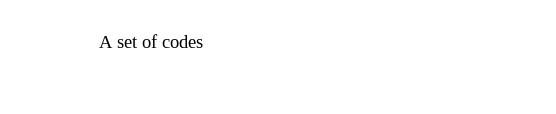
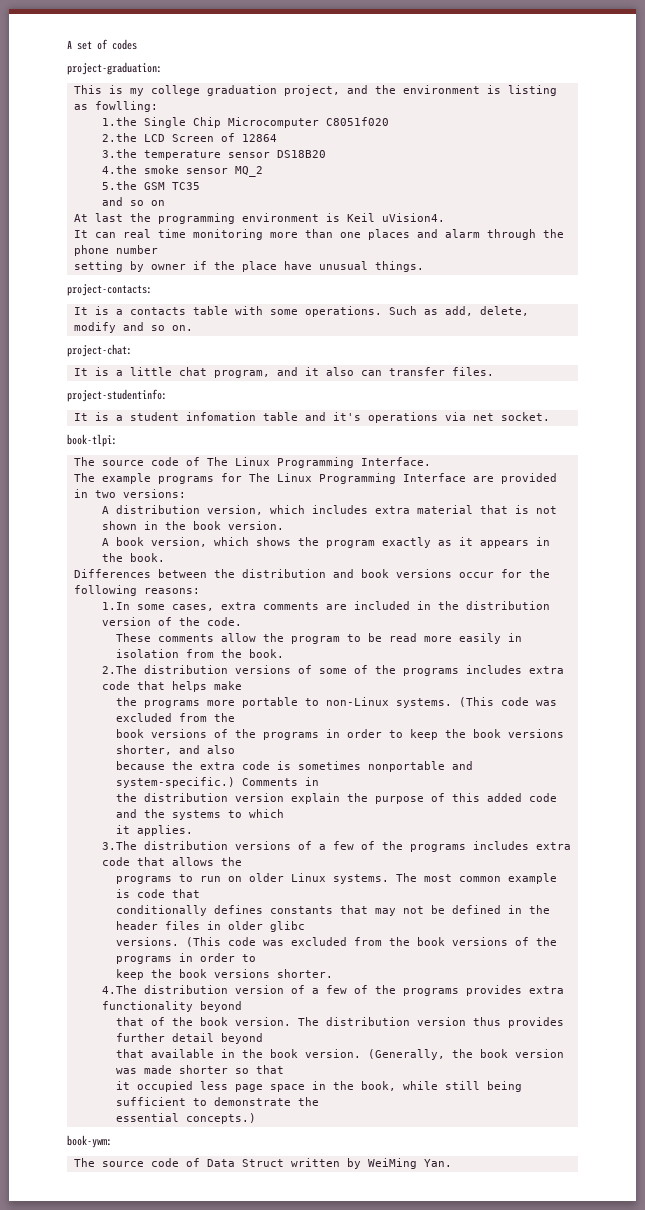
(203, 41) none -> [67,62,162,75] [73,85,557,96] [73,101,158,112] [101,117,389,128] [101,133,277,142] [101,149,326,160] [101,165,263,177] [101,181,200,190] [101,197,165,206] [73,213,445,224] [73,229,564,240] [73,245,158,256] [73,261,424,272] [67,284,152,296] [73,306,529,317] [73,322,193,333] [67,344,132,357] [73,367,494,378] [67,389,167,402] [73,412,550,423] [67,434,117,447] [73,457,431,468] [73,473,557,484] [73,489,186,498] [101,505,557,515] [101,521,284,530] [101,537,550,548] [101,553,165,562] [73,569,550,578] [73,585,200,596] [101,601,550,611] [101,617,242,626] [115,633,522,644] [115,649,284,658] [101,665,564,676] [101,681,242,692] [115,697,557,708] [115,713,235,722] [115,729,564,740] [115,745,235,755] [115,761,473,772] [115,777,319,788] [115,793,557,804] [115,809,284,820] [115,825,193,836] [101,841,571,852] [101,857,242,866] [115,873,557,884] [115,889,200,898] [115,905,550,916] [115,921,305,932] [115,937,557,947] [115,953,256,964] [115,969,333,980] [101,985,564,996] [101,1001,242,1012] [115,1017,564,1028] [115,1033,263,1044] [115,1049,564,1060] [115,1065,284,1074] [115,1081,522,1092] [115,1097,319,1106] [115,1113,256,1124] [67,1135,112,1148] [73,1158,452,1169] // project-graduation: // This is my college graduation project, and the environment is listing as fowlling: // 1.the Single Chip Microcomputer C8051f020 // 2.the LCD Screen of 12864 // 3.the temperature sensor DS18B20 // 4.the smoke sensor MQ_2 // 5.the GSM TC35 // and so on // At last the programming environment is Keil uVision4. // It can real time monitoring more than one places and alarm through the phone number // setting by owner if the place have unusual things. // project-contacts: // It is a contacts table with some operations. Such as add, delete, modify and so on. // project-chat: // It is a little chat program, and it also can transfer files. // project-studentinfo: // It is a student infomation table and it's operations via net socket. // book-tlpi: // The source code of The Linux Programming Interface. // The example programs for The Linux Programming Interface are provided in two versions: // A distribution version, which includes extra material that is not shown in the book version. // A book version, which shows the program exactly as it appears in the book. // Differences between the distribution and book versions occur for the following reasons: // 1.In some cases, extra comments are included in the distribution version of the code. // These comments allow the program to be read more easily in isolation from the book. // 2.The distribution versions of some of the programs includes extra code that helps make // the programs more portable to non-Linux systems. (This code was excluded from the // book versions of the programs in order to keep the book versions shorter, and also // because the extra code is sometimes nonportable and system-specific.) Comments in // the distribution version explain the purpose of this added code and the systems to which // it applies. // 3.The distribution versions of a few of the programs includes extra code that allows the // programs to run on older Linux systems. The most common example is code that // conditionally defines constants that may not be defined in the header files in older glibc // versions. (This code was excluded from the book versions of the programs in order to // keep the book versions shorter. // 4.The distribution version of a few of the programs provides extra functionality beyond // that of the book version. The distribution version thus provides further detail beyond // that available in the book version. (Generally, the book version was made shorter so that // it occupied less page space in the book, while still being sufficient to demonstrate the // essential concepts.) // book-ywm: // The source code of Data Struct written by WeiMing Yan.

